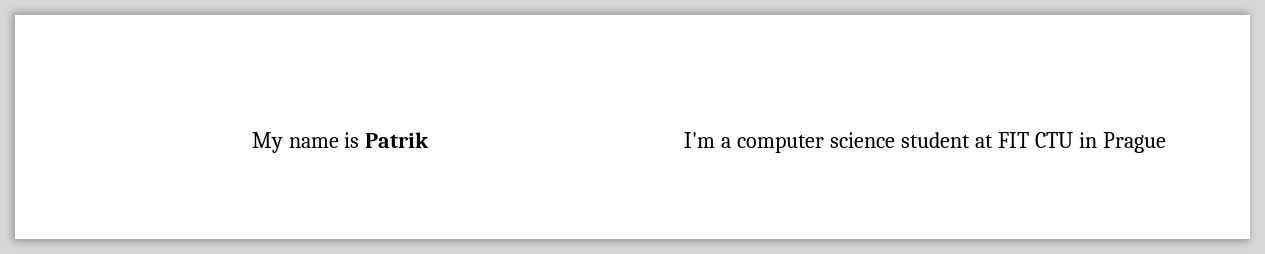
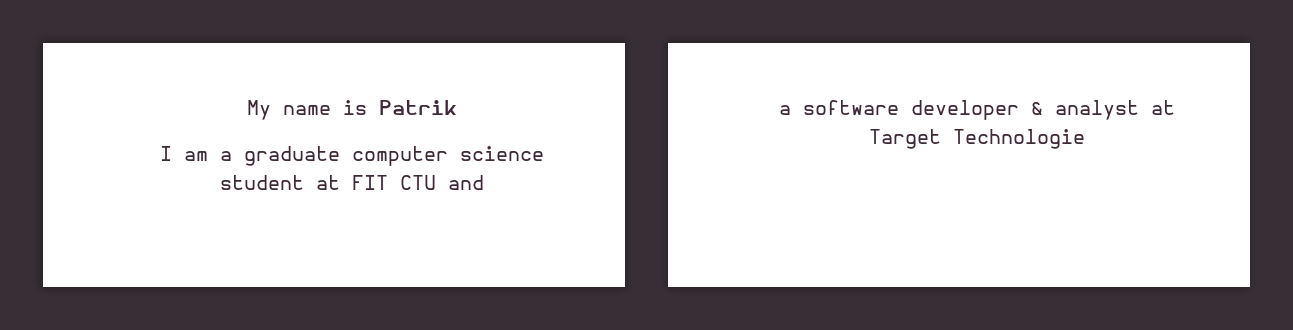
[684,132,732,148] I'm a -> [160,146,340,166] I am a graduate
[1078,132,1166,153] in Prague -> [448,175,484,190] [779,100,1175,120] [869,129,1085,149] and // a software developer & analyst at Target Technologie

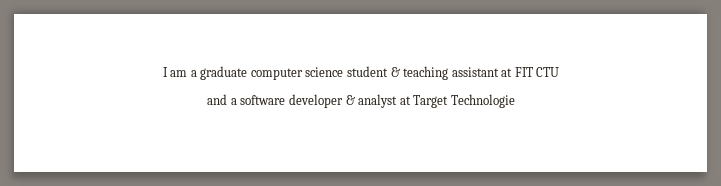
[247,100,457,120] My name is Patrik // -> (162, 72) none
(304, 182) none -> [390,66,499,80] & teaching assistant
(436, 182) none -> (560, 72) //
(484, 182) // -> (228, 99) none

